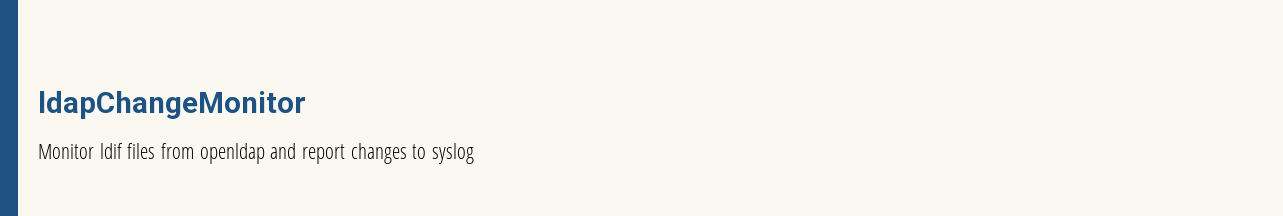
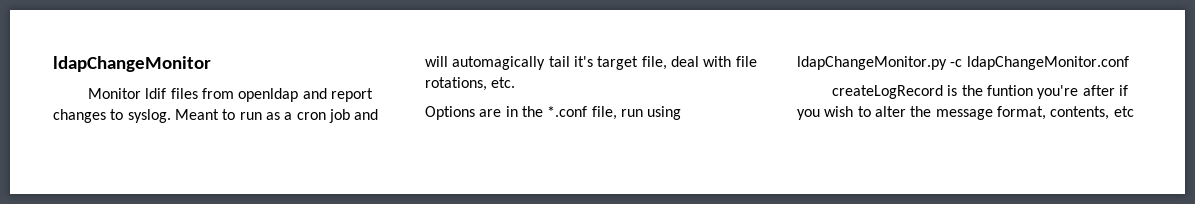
[432,143,475,164] syslog -> [127,109,379,123] [425,56,757,70] [425,77,516,91] [425,106,682,120] [797,56,1129,70] [832,85,1129,99] [797,106,1134,120] syslog. Meant to run as a cron job and will automagically tail it's target file, deal with file rotations, etc. // Options are in the *.conf file, run using ldapChangeMonitor.py -c ldapChangeMonitor.conf // createLogRecord is the funtion you're after if you wish to alter the message format, contents, etc

